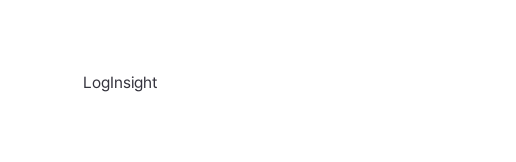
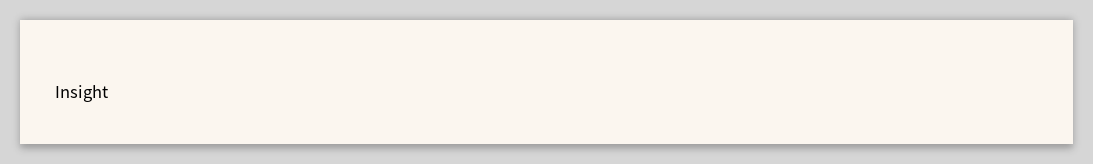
[83,76,157,92] LogInsight -> [55,85,108,102] Insight

